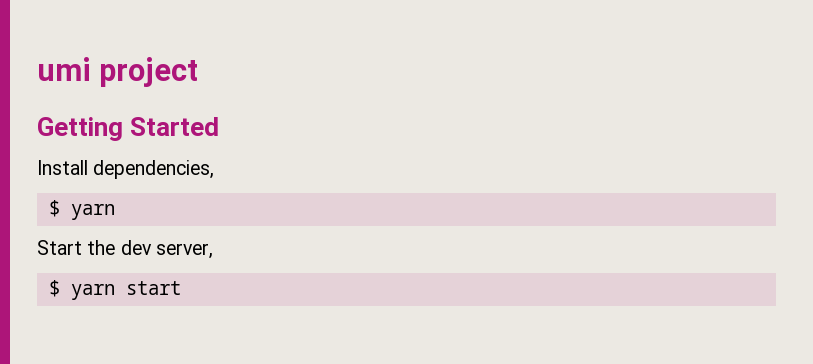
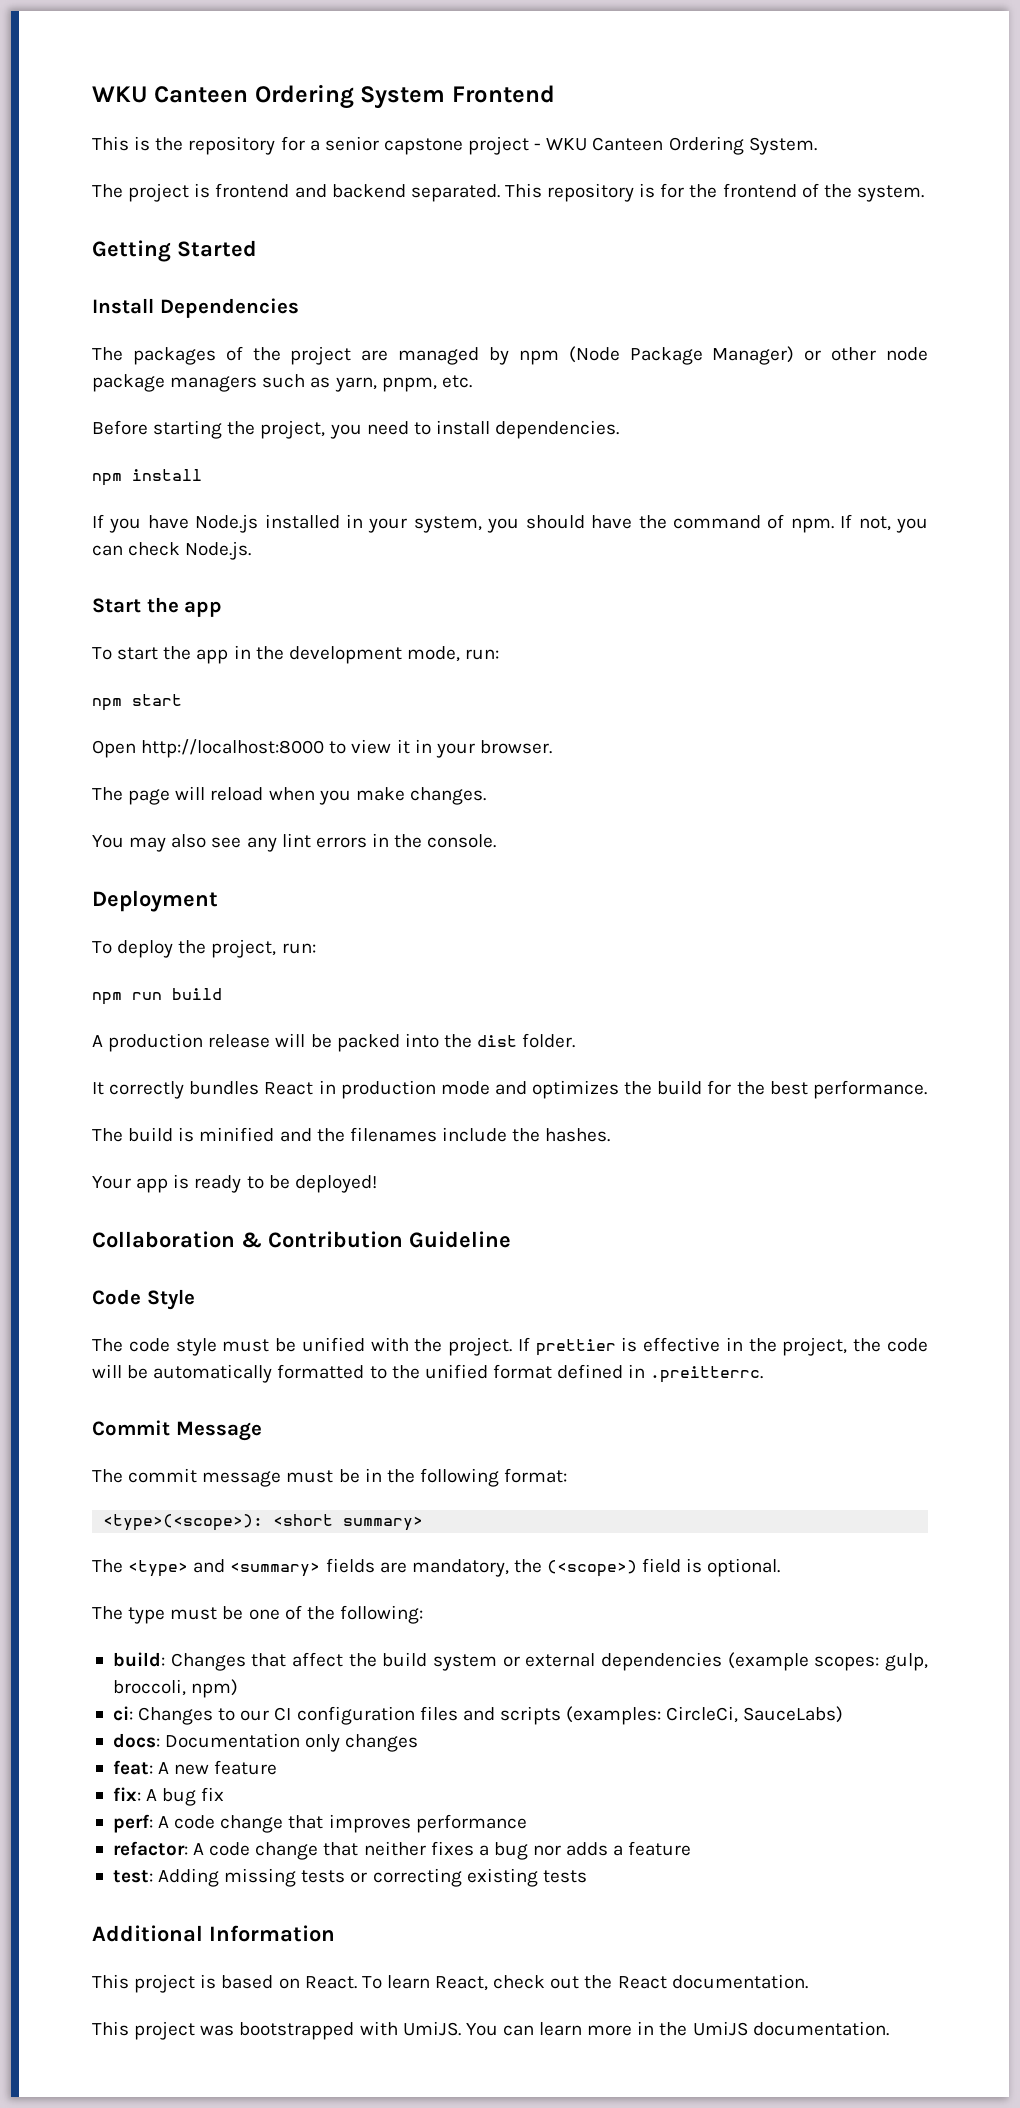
[37,57,199,87] [37,117,220,141] [37,160,215,179] [48,200,115,220] [37,240,213,259] [48,280,181,300] umi project // Getting Started // Install dependencies, // $ yarn // Start the dev server, // $ yarn start -> [92,84,555,109] [92,136,817,155] [92,183,924,202] [92,240,257,262] [92,298,299,318] [92,346,928,365] [92,374,472,392] [92,420,620,439] [92,469,202,486] [92,514,928,533] [92,541,252,560] [92,597,223,617] [92,645,500,664] [92,694,182,711] [92,739,552,758] [92,786,486,805] [92,833,497,852] [92,890,218,912] [92,939,316,958] [92,988,222,1005] [92,1033,576,1052] [92,1080,927,1099] [92,1127,611,1142] [92,1174,377,1193] [92,1231,511,1248] [92,1289,195,1310] [92,1337,928,1356] [92,1364,764,1383] [92,1420,262,1441] [92,1468,568,1487] [103,1514,424,1531] [92,1558,781,1577] [92,1605,423,1624] [112,1652,928,1671] [112,1679,239,1698] [112,1706,844,1725] [112,1733,419,1752] [112,1760,278,1775] [112,1787,225,1806] [112,1814,527,1833] [112,1841,692,1860] [112,1868,587,1887] [92,1925,335,1942] [92,1974,808,1993] [92,2021,889,2040] WKU Canteen Ordering System Frontend // This is the repository for a senior capstone project - WKU Canteen Ordering System. // The project is frontend and backend separated. This repository is for the frontend of the system. // Getting Started // Install Dependencies // The packages of the project are managed by npm (Node Package Manager) or other node package managers such as yarn, pnpm, etc. // Before starting the project, you need to install dependencies. // npm install // If you have Node.js installed in your system, you should have the command of npm. If not, you can check Node.js. // Start the app // To start the app in the development mode, run: // npm start // Open http://localhost:8000 to view it in your browser. // The page will reload when you make changes. // You may also see any lint errors in the console. // Deployment // To deploy the project, run: // npm run build // A production release will be packed into the dist folder. // It correctly bundles React in production mode and optimizes the build for the best performance. // The build is minified and the filenames include the hashes. // Your app is ready to be deployed! // Collaboration & Contribution Guideline // Code Style // The code style must be unified with the project. If prettier is effective in the project, the code will be automatically formatted to the unified format defined in .preitterrc. // Commit Message // The commit message must be in the following format: // <type>(<scope>): <short summary> // The <type> and <summary> fields are mandatory, the (<scope>) field is optional. // The type must be one of the following: // build: Changes that affect the build system or external dependencies (example scopes: gulp, broccoli, npm) // ci: Changes to our CI configuration files and scripts (examples: CircleCi, SauceLabs) // docs: Documentation only changes // feat: A new feature // fix: A bug fix // perf: A code change that improves performance // refactor: A code change that neither fixes a bug nor adds a feature // test: Adding missing tests or correcting existing tests // Additional Information // This project is based on React. To learn React, check out the React documentation. // This project was bootstrapped with UmiJS. You can learn more in the UmiJS documentation.

